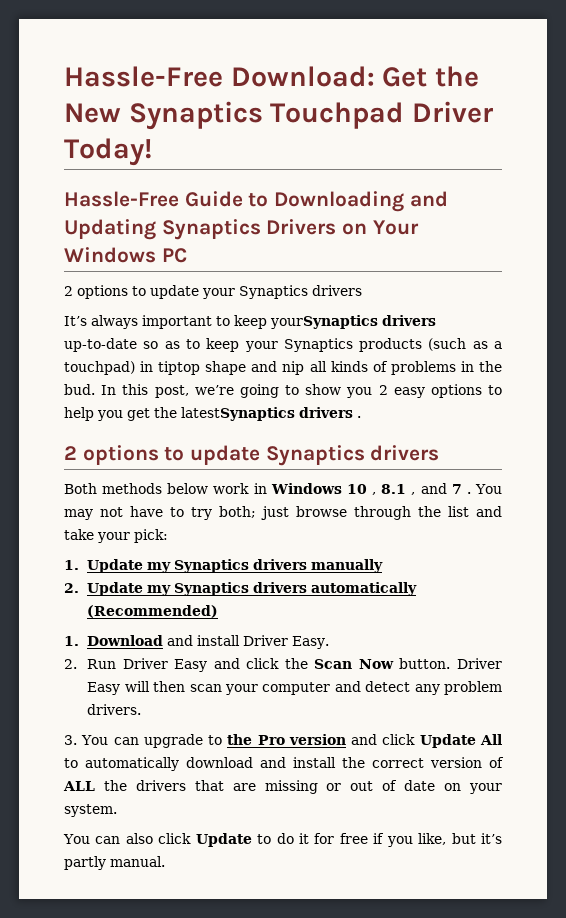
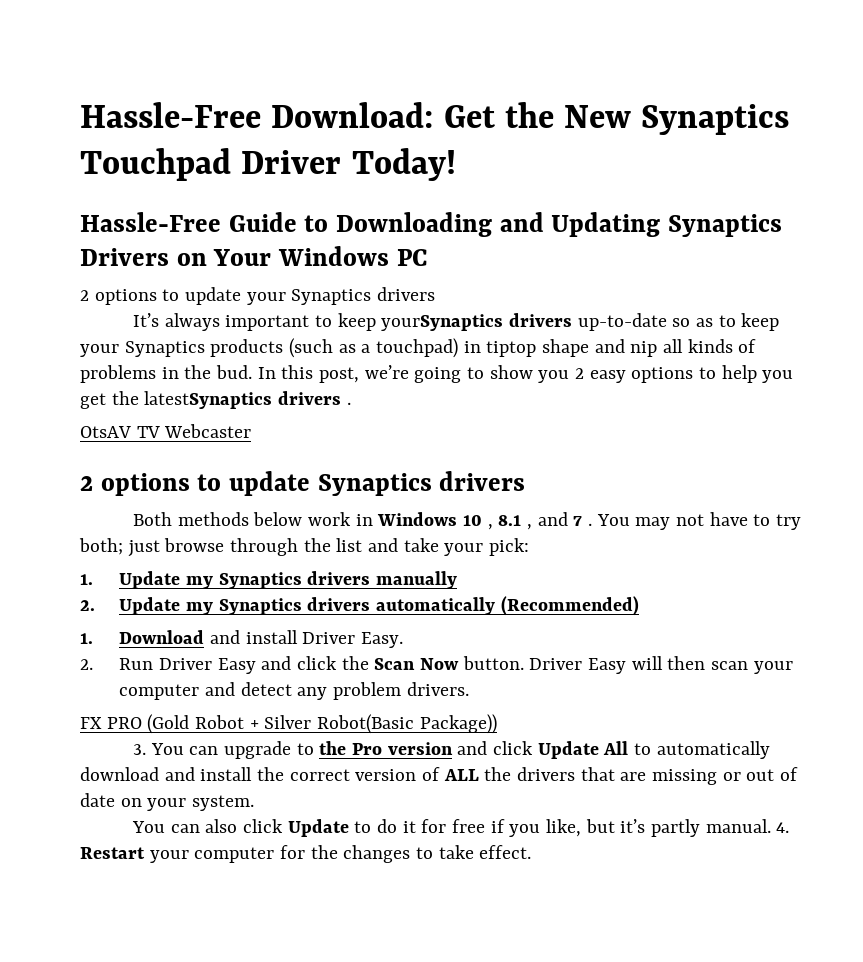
(361, 417) none -> [80,424,252,438] // OtsAV TV Webcaster
(142, 709) none -> [80,714,497,734] // FX PRO (Gold Robot + Silver Robot(Basic Package))
(165, 861) none -> [776,822,790,833] [80,845,532,863] 4. Restart your computer for the changes to take effect.

